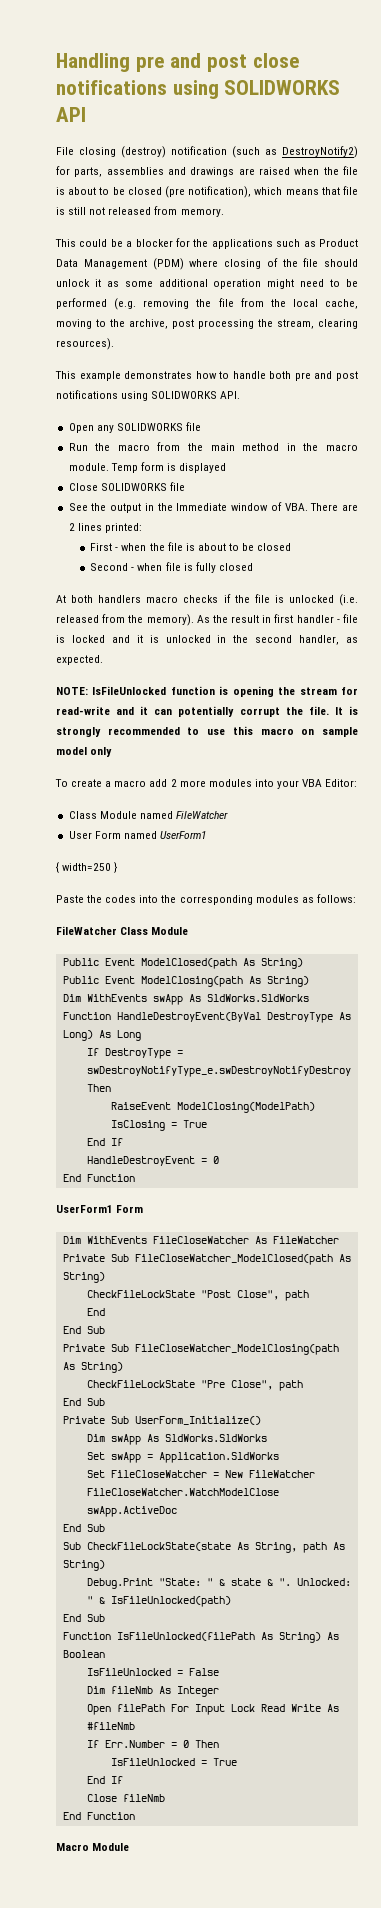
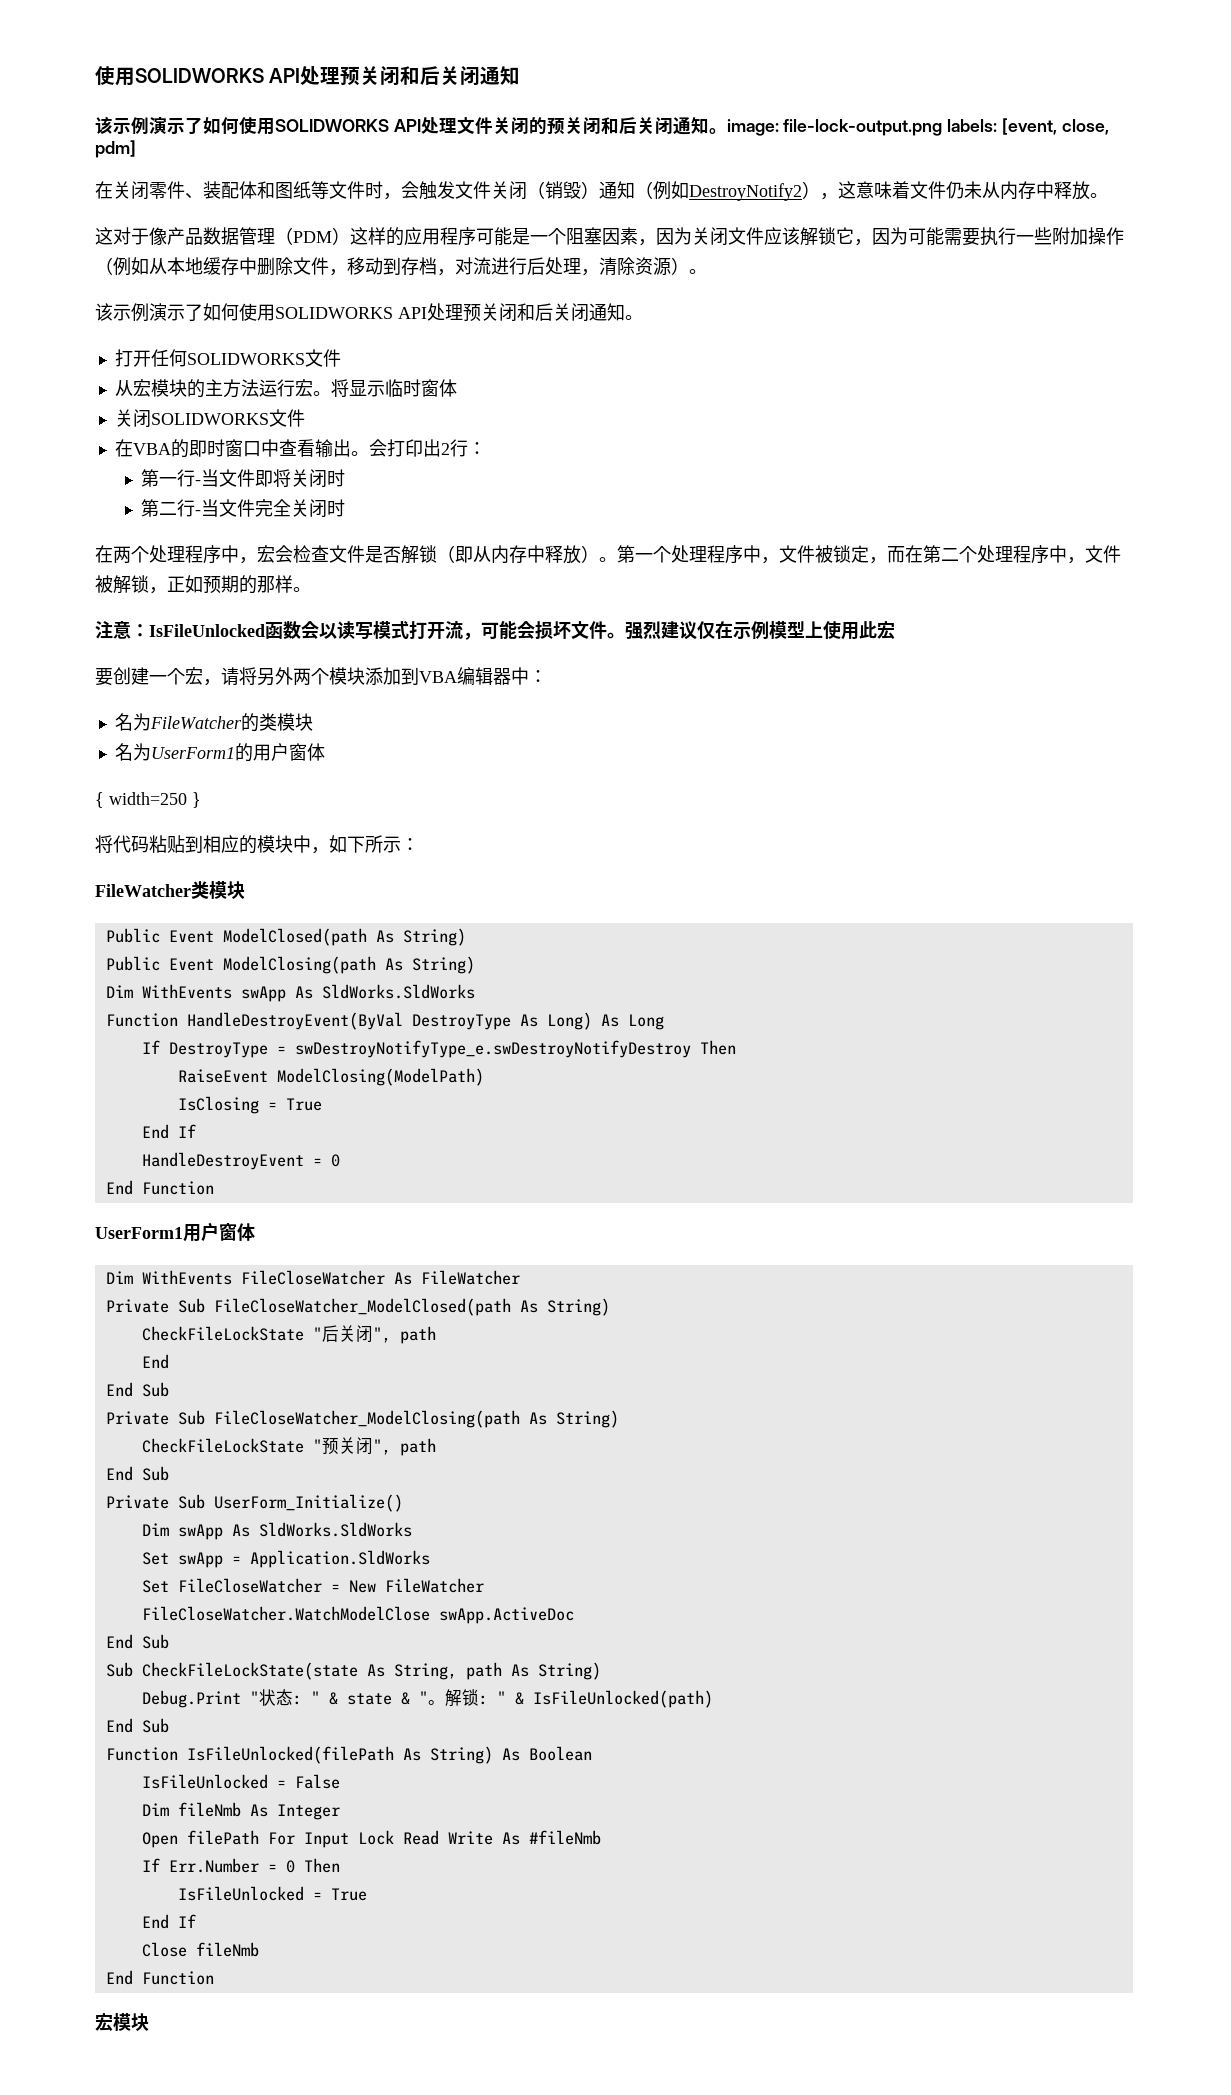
[56,53,300,72] [56,80,341,99] [56,107,86,122] [56,146,358,158] [56,166,358,177] [56,186,358,198] [56,206,224,217] [55,238,358,249] [56,258,358,270] [56,279,358,289] [56,298,358,310] [56,319,358,329] [56,338,114,350] [55,371,358,381] [56,390,241,401] [68,422,201,433] [68,442,358,451] [68,462,227,473] [68,482,185,491] [68,502,359,513] [68,523,142,533] [90,542,292,551] [90,562,253,573] [56,594,358,606] [56,614,358,626] [56,635,358,645] [56,655,103,665] [56,686,358,697] [56,706,358,717] [56,726,359,737] [56,747,113,757] [55,779,358,789] [68,811,228,819] [68,831,207,839] Handling pre and post close notifications using SOLIDWORKS API // File closing (destroy) notification (such as DestroyNotify2) for parts, assemblies and drawings are raised when the file is about to be closed (pre notification), which means that file is still not released from memory. // This could be a blocker for the applications such as Product Data Management (PDM) where closing of the file should unlock it as some additional operation might need to be performed (e.g. removing the file from the local cache, moving to the archive, post processing the stream, clearing resources). // This example demonstrates how to handle both pre and post notifications using SOLIDWORKS API. // Open any SOLIDWORKS file // Run the macro from the main method in the macro module. Temp form is displayed // Close SOLIDWORKS file // See the output in the Immediate window of VBA. There are 2 lines printed: // First - when the file is about to be closed // Second - when file is fully closed // At both handlers macro checks if the file is unlocked (i.e. released from the memory). As the result in first handler - file is locked and it is unlocked in the second handler, as expected. // NOTE: IsFileUnlocked function is opening the stream for read-write and it can potentially corrupt the file. It is strongly recommended to use this macro on sample model only // To create a macro add 2 more modules into your VBA Editor: // Class Module named FileWatcher // User Form named UserForm1 -> [95,66,521,86] [95,116,1109,136] [95,140,136,158] [95,181,1108,201] [95,227,1124,246] [95,257,707,276] [95,303,643,322] [114,349,341,367] [114,379,457,398] [114,409,305,428] [114,439,486,458] [140,469,345,488] [140,499,345,518] [95,545,1121,564] [95,575,311,594] [95,621,895,640] [95,667,547,686] [114,713,313,732] [114,743,325,762] 使用SOLIDWORKS API处理预关闭和后关闭通知 // 该示例演示了如何使用SOLIDWORKS API处理文件关闭的预关闭和后关闭通知。image: file-lock-output.png labels: [event, close, pdm] // 在关闭零件、装配体和图纸等文件时，会触发文件关闭（销毁）通知（例如DestroyNotify2），这意味着文件仍未从内存中释放。 // 这对于像产品数据管理（PDM）这样的应用程序可能是一个阻塞因素，因为关闭文件应该解锁它，因为可能需要执行一些附加操作（例如从本地缓存中删除文件，移动到存档，对流进行后处理，清除资源）。 // 该示例演示了如何使用SOLIDWORKS API处理预关闭和后关闭通知。 // 打开任何SOLIDWORKS文件 // 从宏模块的主方法运行宏。将显示临时窗体 // 关闭SOLIDWORKS文件 // 在VBA的即时窗口中查看输出。会打印出2行： // 第一行-当文件即将关闭时 // 第二行-当文件完全关闭时 // 在两个处理程序中，宏会检查文件是否解锁（即从内存中释放）。第一个处理程序中，文件被锁定，而在第二个处理程序中，文件被解锁，正如预期的那样。 // 注意：IsFileUnlocked函数会以读写模式打开流，可能会损坏文件。强烈建议仅在示例模型上使用此宏 // 要创建一个宏，请将另外两个模块添加到VBA编辑器中： // 名为FileWatcher的类模块 // 名为UserForm1的用户窗体
[56,894,356,905] [56,926,189,935] Paste the codes into the corresponding modules as follows: // FileWatcher Class Module -> [95,835,419,854] [95,881,245,899] 将代码粘贴到相应的模块中，如下所示： // FileWatcher类模块
[116,1205,144,1213] Form -> [183,1222,255,1242] 用户窗体
[200,1290,279,1300] "Post Close", -> [312,1325,391,1343] "后关闭",
[200,1380,273,1390] "Pre Close", -> [312,1437,391,1455] "预关闭",
[158,1578,201,1586] "State: -> [249,1689,302,1706] "状态:
[278,1578,351,1586] ". Unlocked: -> [418,1689,488,1707] "。解锁:
[56,1843,130,1851] Macro Module -> [95,2013,149,2031] 宏模块

